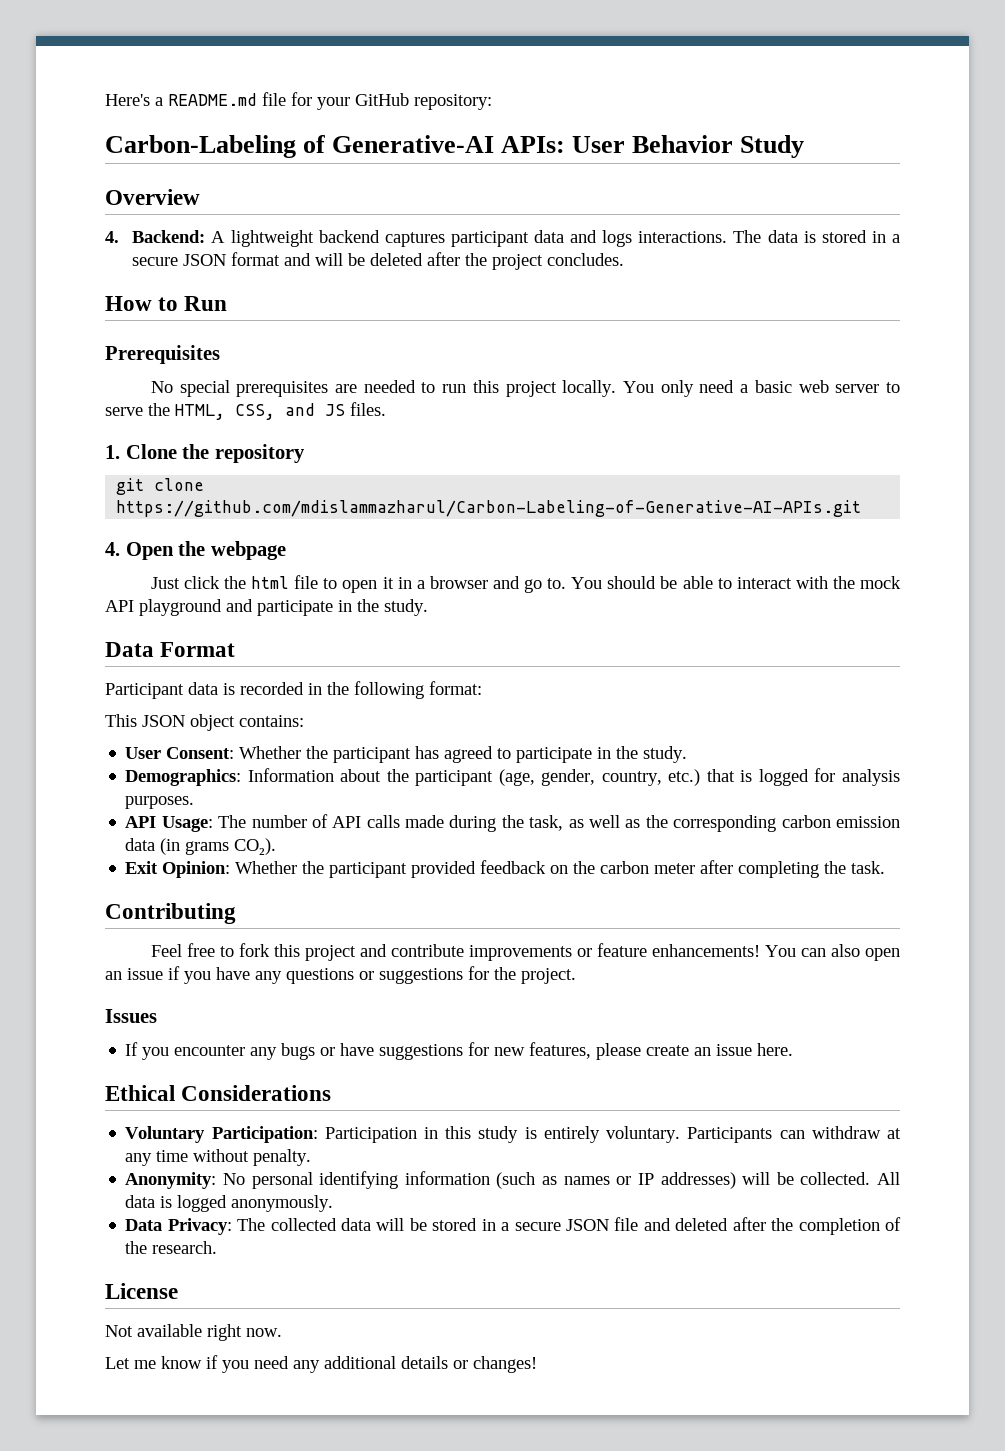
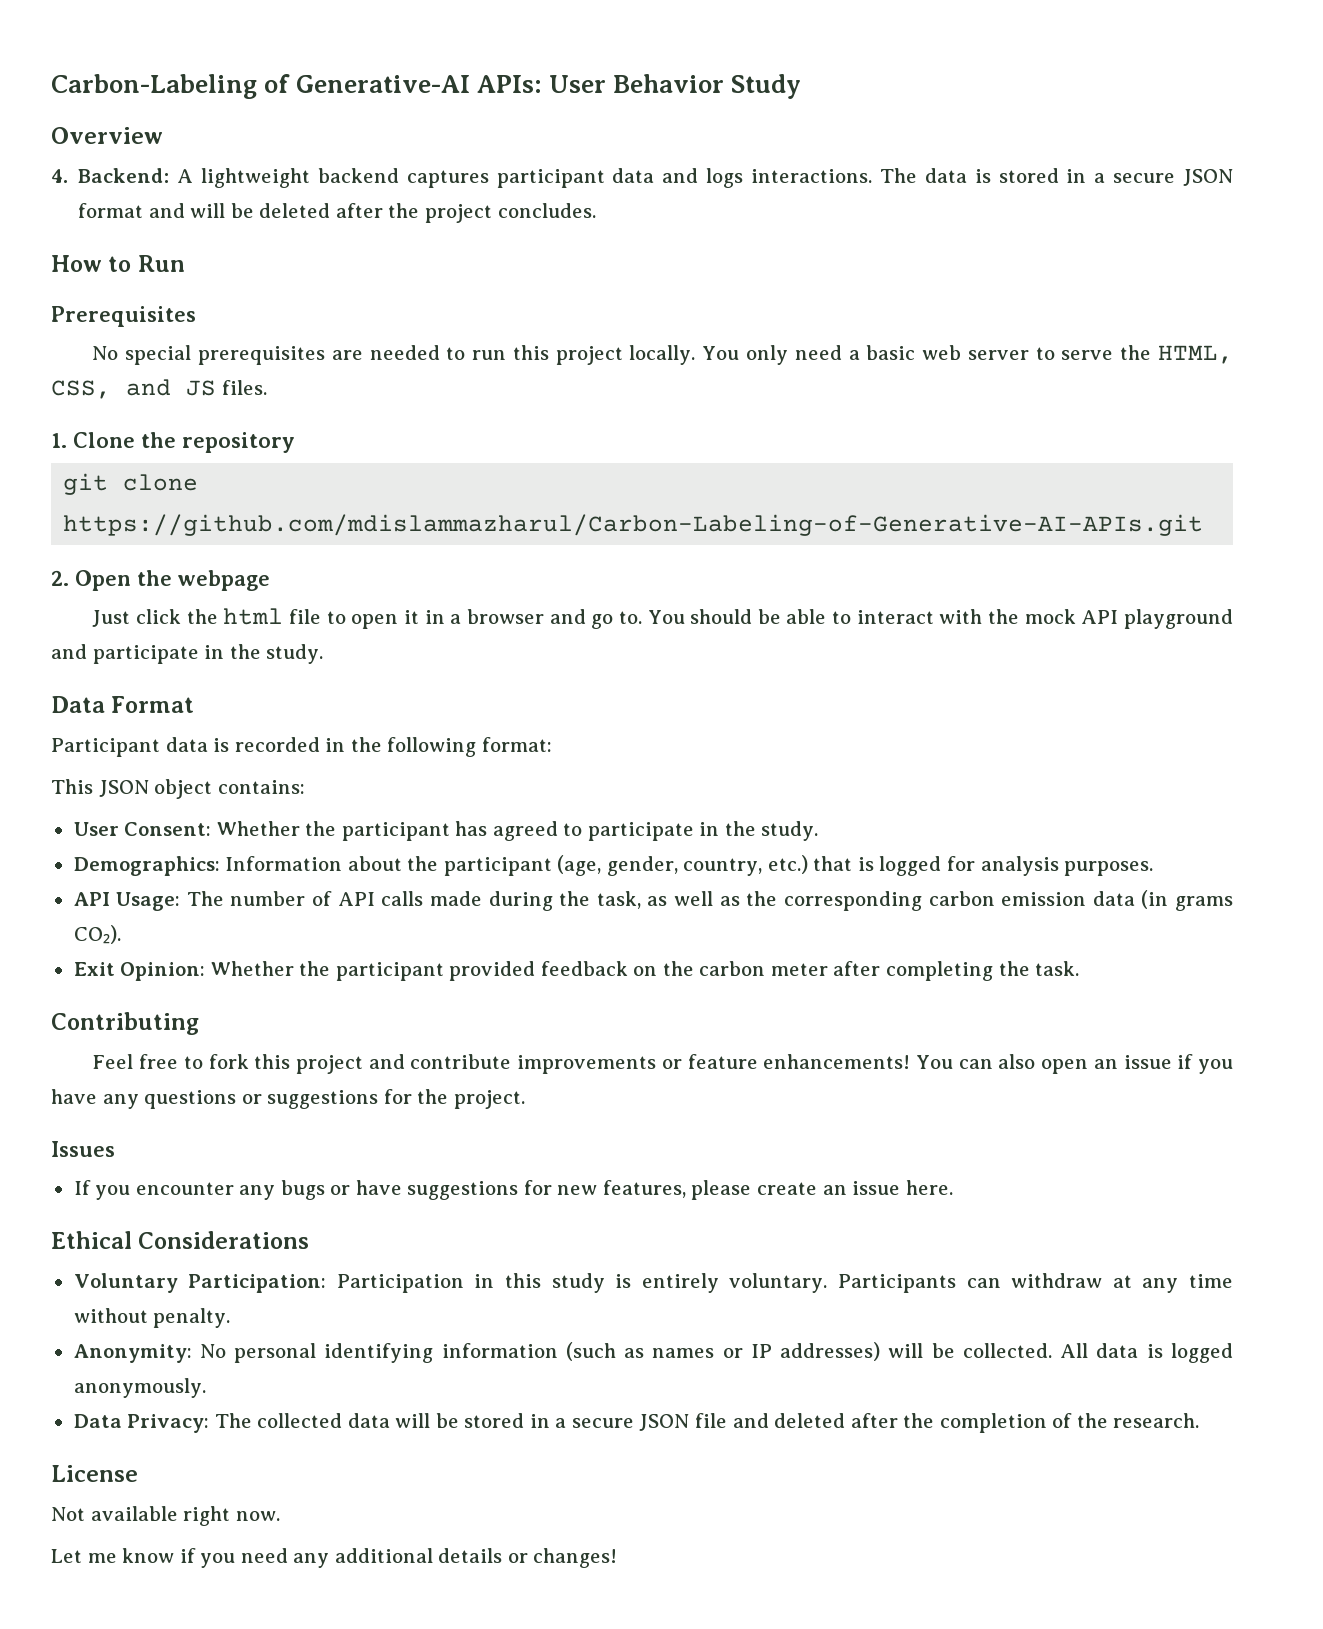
[105,92,492,110] Here's a README.md file for your GitHub repository: // -> (51, 86) none
[105,542,120,556] 4. -> [51,570,69,586] 2.

